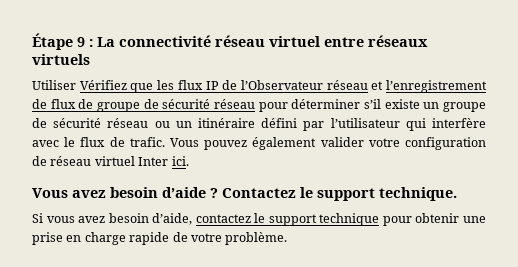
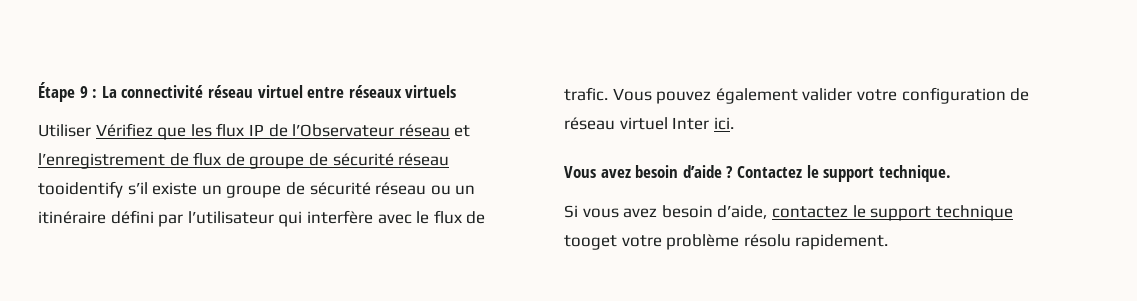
[258,99,361,112] pour déterminer -> [38,181,123,198] tooidentify
[382,213,486,226] [32,232,288,245] pour obtenir une prise en charge rapide de votre problème. -> [564,234,889,250] tooget votre problème résolu rapidement.

